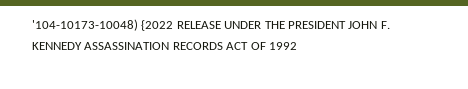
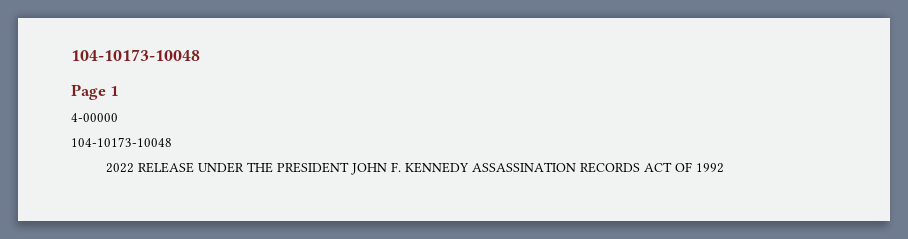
[32,19,174,31] '104-10173-10048) {2022 -> [71,49,200,61] [71,84,119,100] [71,113,118,122] [71,137,172,147] [106,163,135,173] 104-10173-10048 // Page 1 // 4-00000 // 104-10173-10048 // 2022

